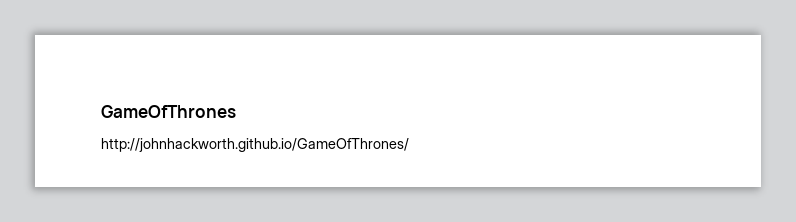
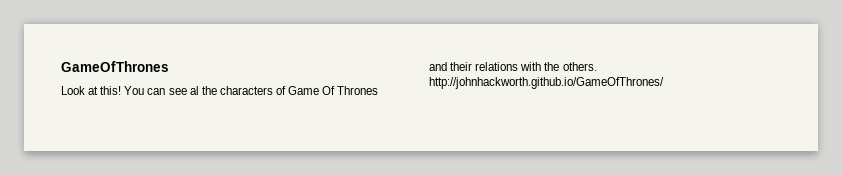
(236, 111) none -> [61,86,379,95] [429,62,597,71] Look at this! You can see al the characters of Game Of Thrones and their relations with the others.

